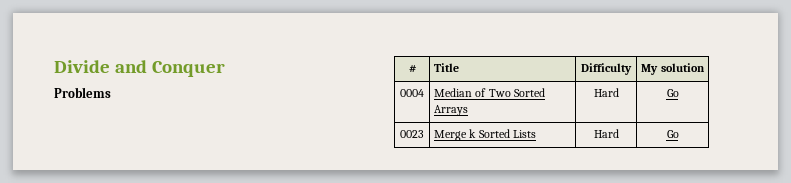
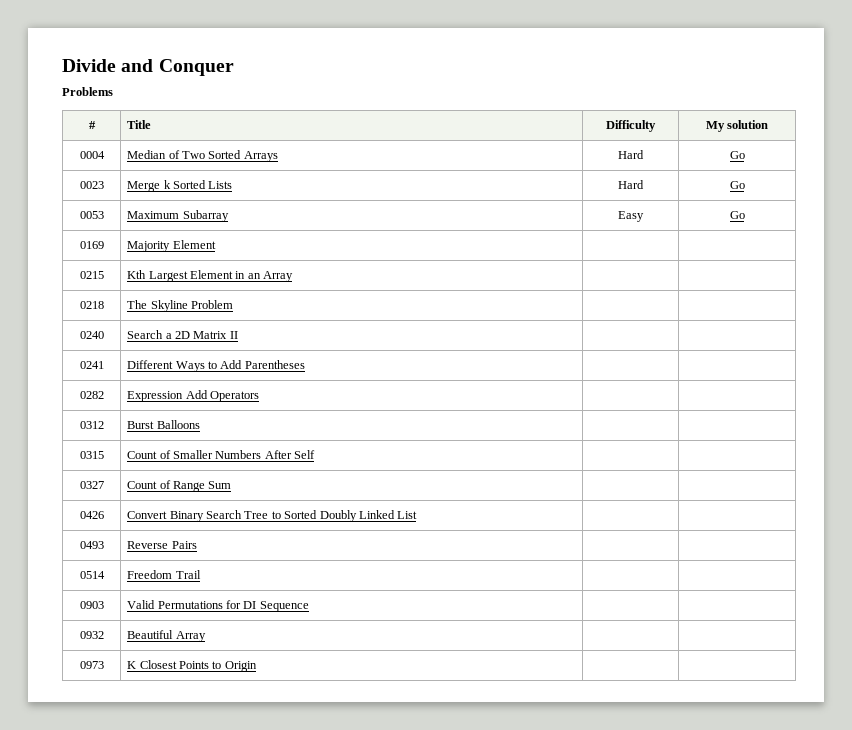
(679, 134) none -> [79,211,104,219] [127,210,229,222] [618,211,644,222] [729,211,745,219] [79,241,104,249] [127,240,216,252] [79,271,104,279] [127,270,294,282] [79,301,104,309] [127,300,234,312] [79,331,104,339] [127,330,238,339] [79,361,104,369] [127,360,305,372] [79,391,104,399] [127,390,260,402] [79,421,104,429] [127,420,200,429] [79,451,104,459] [127,450,316,459] [79,481,104,489] [127,480,232,492] [79,511,104,519] [127,510,418,522] [79,541,104,549] [127,541,197,549] [79,571,105,579] [127,570,201,579] [79,601,104,609] [127,600,309,612] [79,631,104,639] [127,630,206,642] [79,661,104,669] [127,660,257,672] // 0053 | Maximum Subarray | Easy | Go // 0169 | Majority Element | | // 0215 | Kth Largest Element in an Array | | // 0218 | The Skyline Problem | | // 0240 | Search a 2D Matrix II | | // 0241 | Different Ways to Add Parentheses | | // 0282 | Expression Add Operators | | // 0312 | Burst Balloons | | // 0315 | Count of Smaller Numbers After Self | | // 0327 | Count of Range Sum | | // 0426 | Convert Binary Search Tree to Sorted Doubly Linked List | | // 0493 | Reverse Pairs | | // 0514 | Freedom Trail | | // 0903 | Valid Permutations for DI Sequence | | // 0932 | Beautiful Array | | // 0973 | K Closest Points to Origin | |

